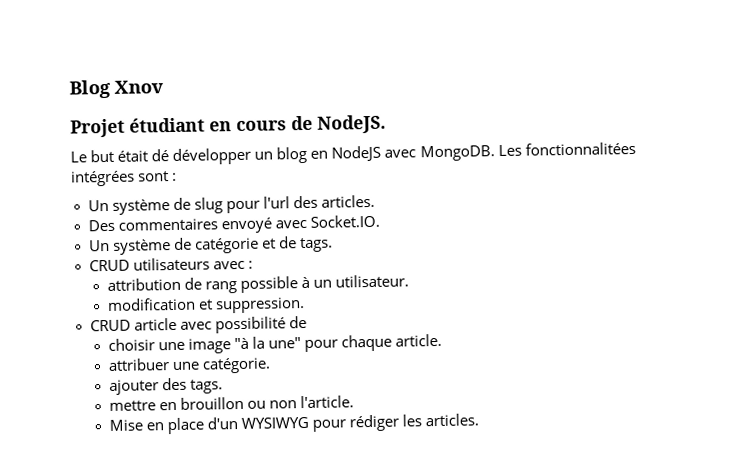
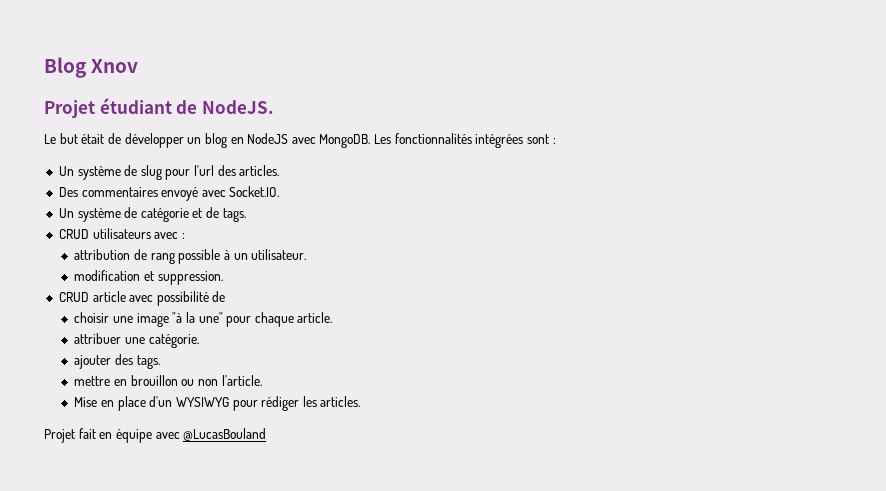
[209,120,287,132] en cours -> (172, 106) none
[151,149,170,162] dé -> [107,133,121,144] de
[524,141,636,156] fonctionnalitées -> [394,133,472,144] fonctionnalités
(480, 420) none -> [44,428,267,443] // Projet fait en équipe avec @LucasBouland

